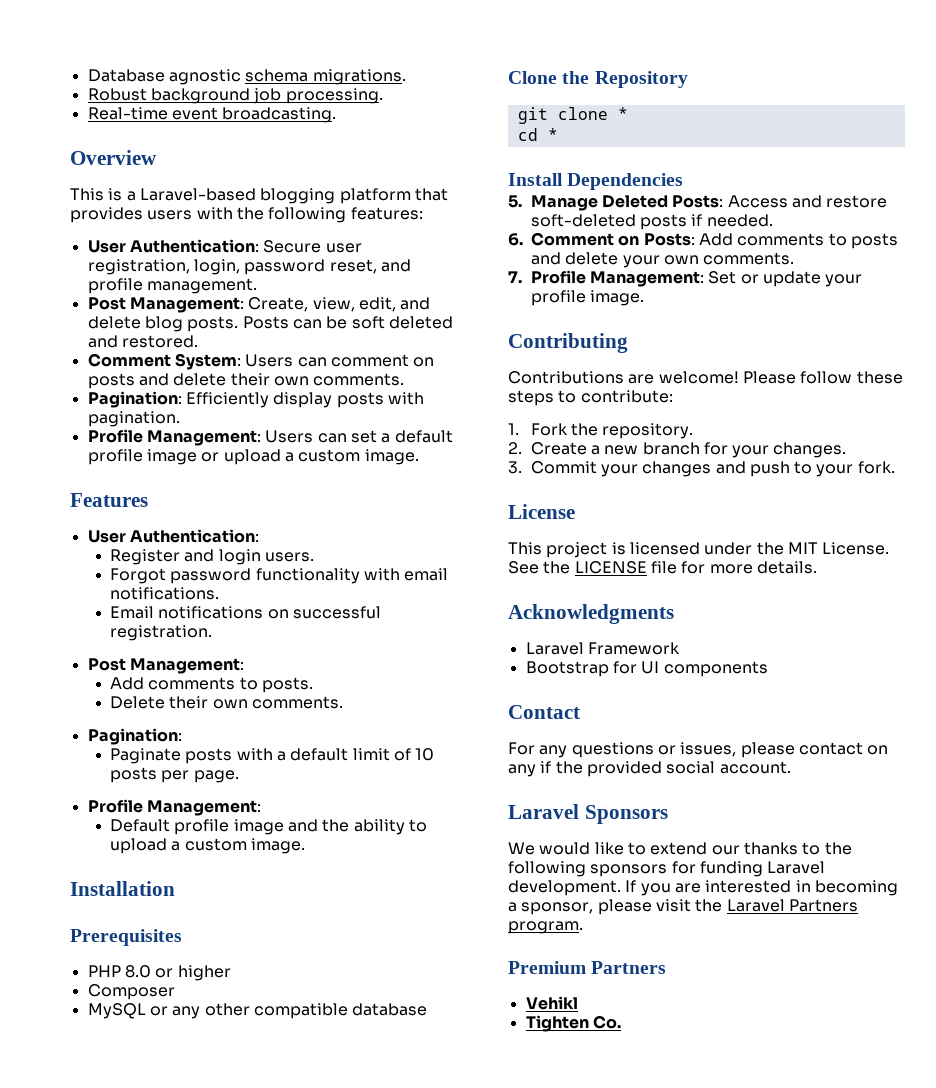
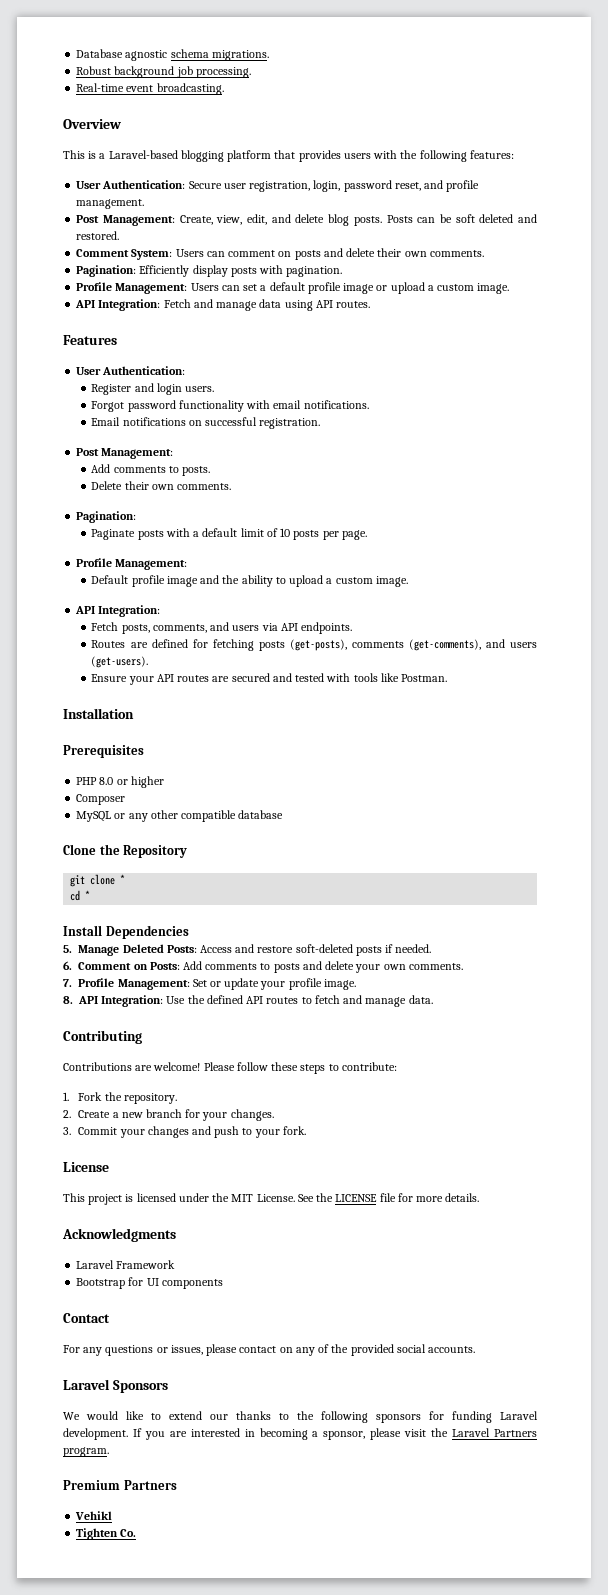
(419, 457) none -> [75,299,371,311] // API Integration: Fetch and manage data using API routes.
(306, 846) none -> [75,605,161,617] [91,622,353,634] [91,639,537,651] [91,656,149,668] [91,673,448,685] // API Integration: // Fetch posts, comments, and users via API endpoints. // Routes are defined for fetching posts (get-posts), comments (get-comments), and users (get-users). // Ensure your API routes are secured and tested with tools like Postman.
(644, 298) none -> [63,995,433,1007] // 8. API Integration: Use the defined API routes to fetch and manage data.
[540,761,552,773] if -> [318,1344,330,1353] of
[719,761,791,774] account. -> [428,1346,476,1353] accounts.

